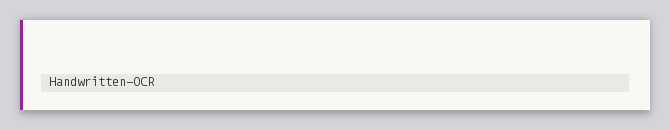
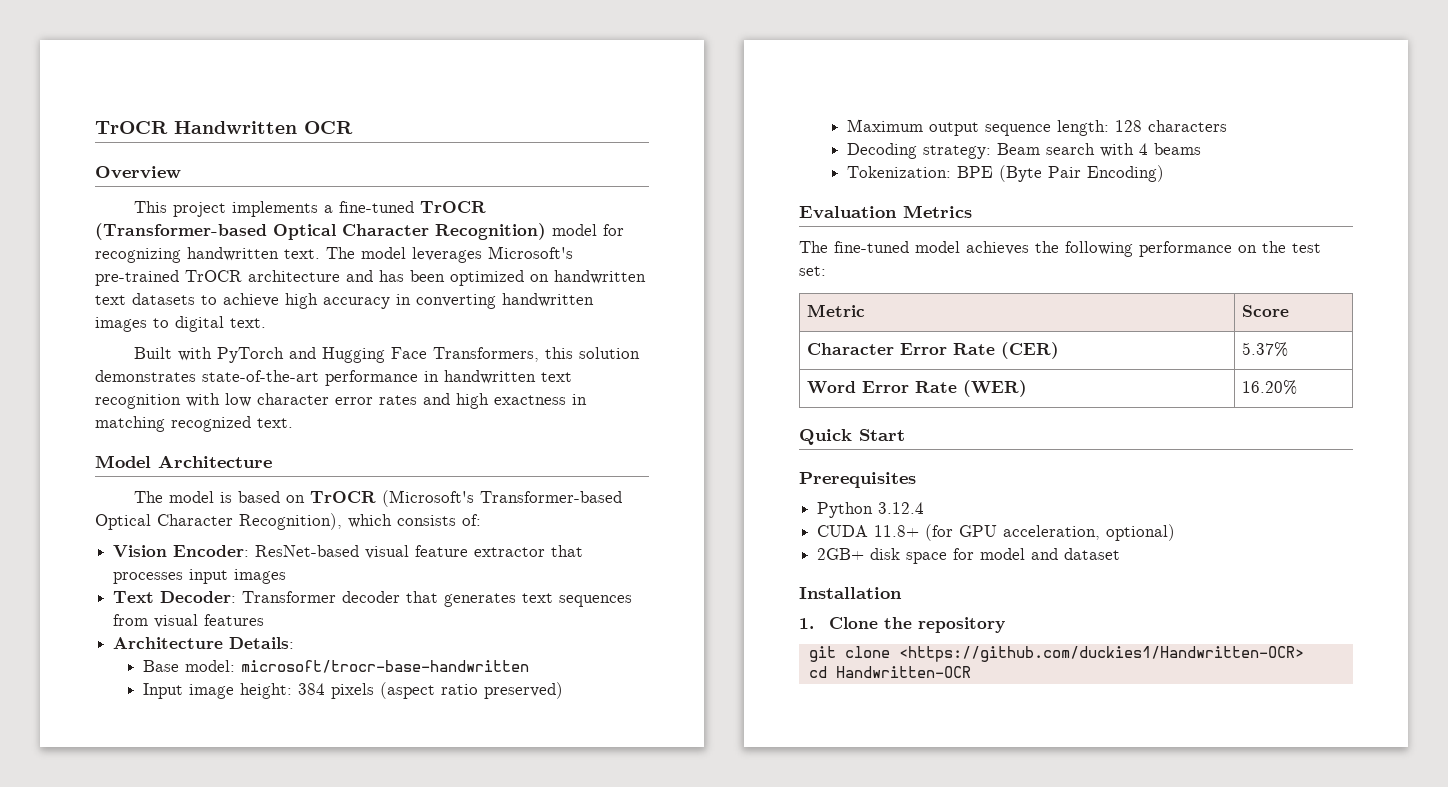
(49, 81) none -> [95,121,353,134] [95,166,181,179] [134,201,487,217] [95,223,624,240] [95,246,573,263] [95,270,646,286] [95,293,594,309] [95,316,266,332] [134,347,641,363] [95,370,572,386] [95,393,587,409] [95,416,293,432] [95,455,272,468] [134,490,623,507] [95,513,481,530] [113,545,584,559] [113,569,287,584] [113,591,633,607] [113,614,265,628] [113,637,295,649] [142,660,529,673] [142,682,563,699] [846,119,1227,136] [846,143,1201,159] [846,165,1164,182] [799,205,972,219] [799,241,1321,257] [799,266,826,276] [807,304,866,317] [1242,305,1290,317] [807,342,1060,359] [1242,342,1289,357] [807,380,1028,397] [1242,380,1298,395] [799,429,905,445] [799,472,916,488] [817,502,925,518] [817,524,1176,541] [817,548,1121,564] [799,587,902,599] [799,617,1005,633] [808,646,1304,662] [808,666,827,678] TrOCR Handwritten OCR // Overview // This project implements a fine-tuned TrOCR (Transformer-based Optical Character Recognition) model for recognizing handwritten text. The model leverages Microsoft's pre-trained TrOCR architecture and has been optimized on handwritten text datasets to achieve high accuracy in converting handwritten images to digital text. // Built with PyTorch and Hugging Face Transformers, this solution demonstrates state-of-the-art performance in handwritten text recognition with low character error rates and high exactness in matching recognized text. // Model Architecture // The model is based on TrOCR (Microsoft's Transformer-based Optical Character Recognition), which consists of: // Vision Encoder: ResNet-based visual feature extractor that processes input images // Text Decoder: Transformer decoder that generates text sequences from visual features // Architecture Details: // Base model: microsoft/trocr-base-handwritten // Input image height: 384 pixels (aspect ratio preserved) // Maximum output sequence length: 128 characters // Decoding strategy: Beam search with 4 beams // Tokenization: BPE (Byte Pair Encoding) // Evaluation Metrics // The fine-tuned model achieves the following performance on the test set: // Metric | Score // Character Error Rate (CER) | 5.37% // Word Error Rate (WER) | 16.20% // Quick Start // Prerequisites // Python 3.12.4 // CUDA 11.8+ (for GPU acceleration, optional) // 2GB+ disk space for model and dataset // Installation // 1. Clone the repository // git clone <https://github.com/duckies1/Handwritten-OCR> // cd

